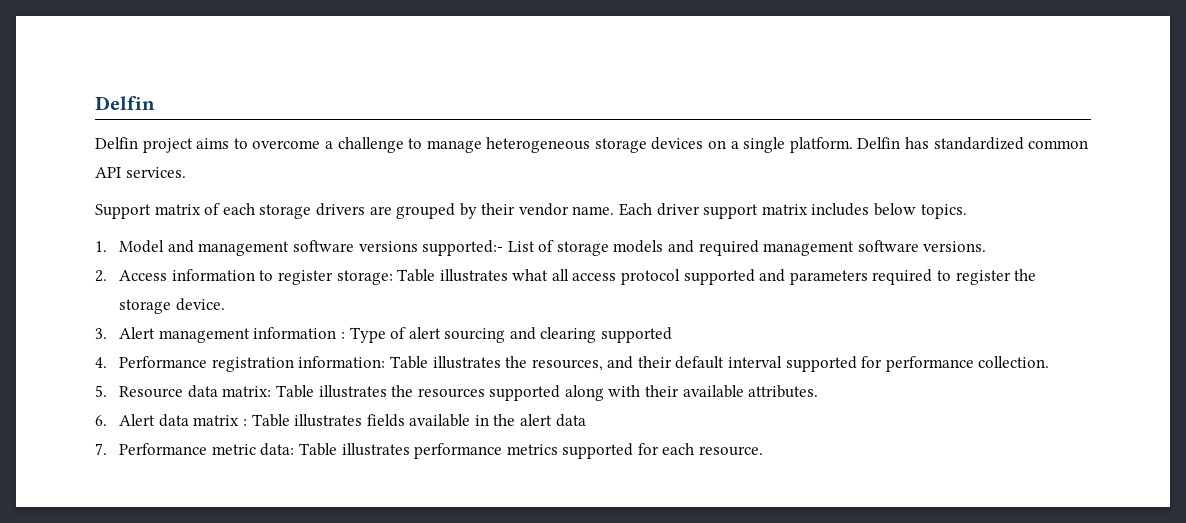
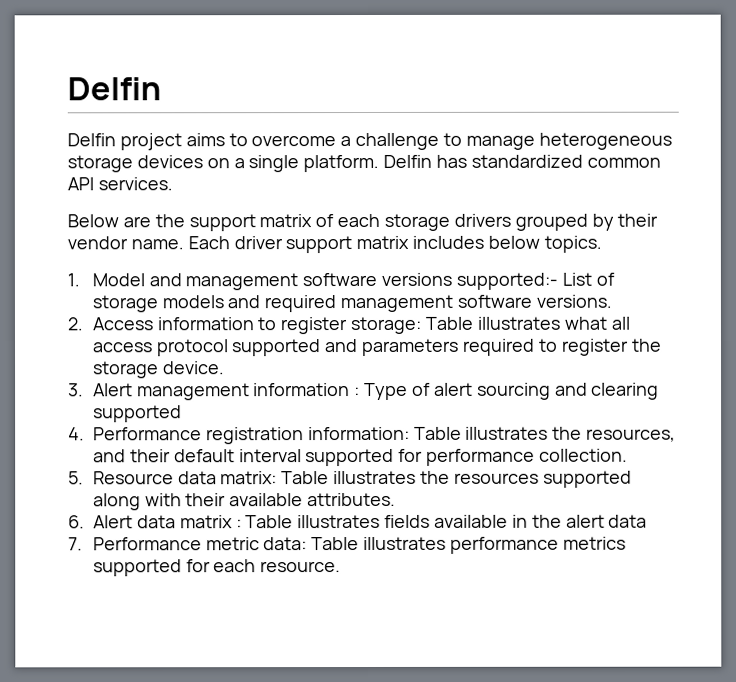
[95,204,151,219] Support -> [67,214,256,232] Below are the support
[369,206,392,215] are -> (511, 220) none

